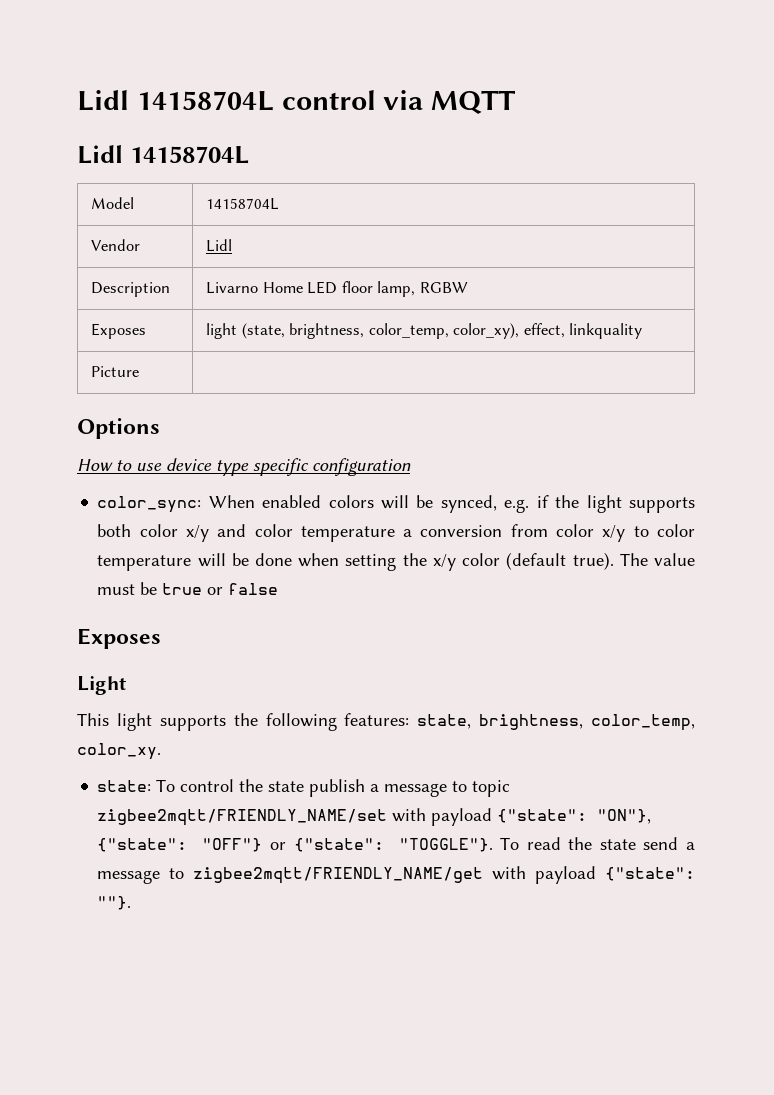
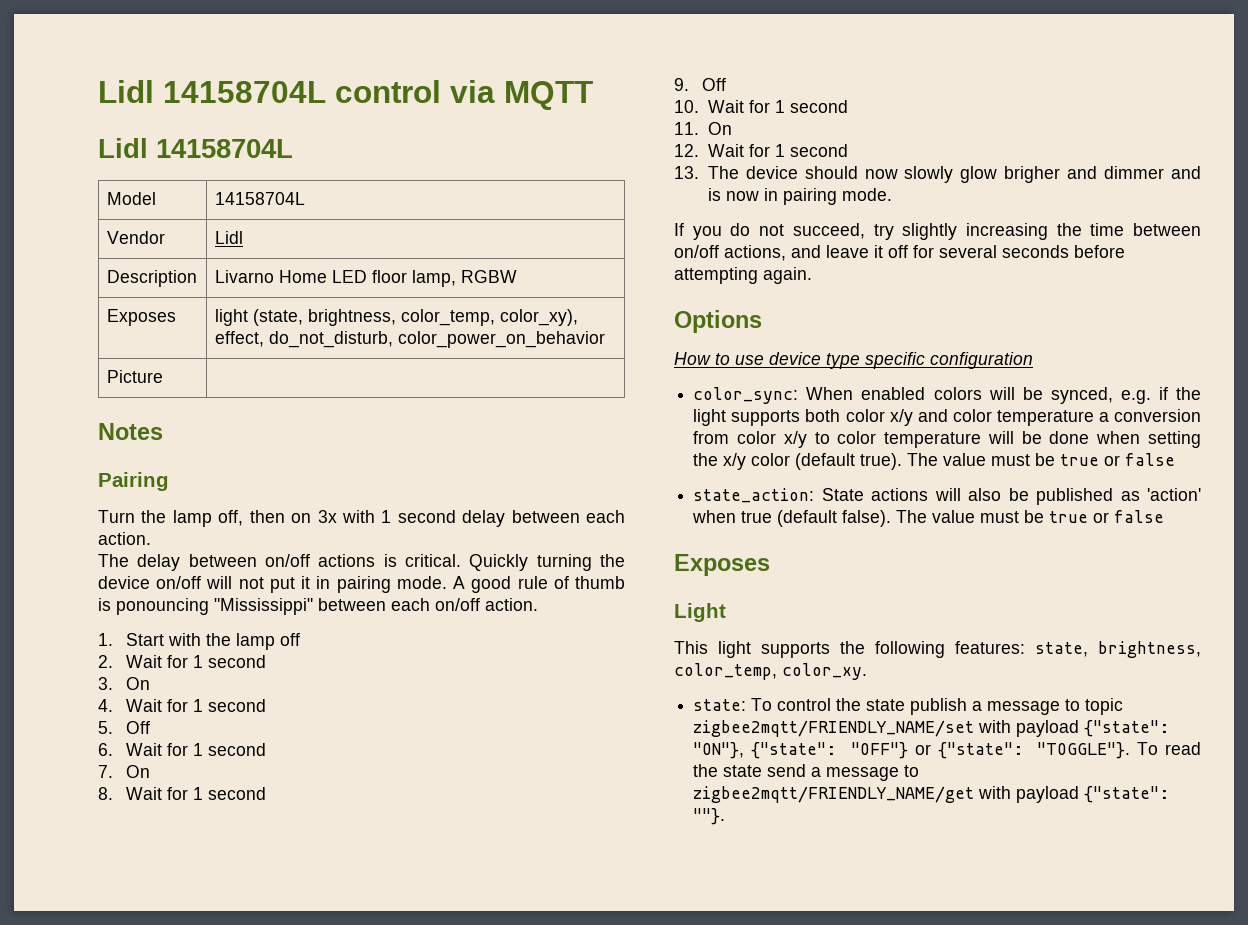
[569,323,643,339] linkquality -> [268,331,605,348] do_not_disturb, color_power_on_behavior
(140, 371) none -> [98,423,163,440] [98,472,169,491] [98,510,625,527] [98,532,151,545] [98,554,625,571] [98,576,625,593] [98,598,538,615] [98,633,300,650] [98,655,266,668] [98,677,150,690] [98,699,266,712] [98,721,150,734] [98,743,266,756] [98,765,150,778] [98,787,266,800] [674,78,726,91] [674,100,848,113] [674,122,732,135] [674,144,848,157] [674,166,1201,183] [707,188,892,205] [674,223,1201,240] [674,245,1125,261] [674,267,812,284] // Notes // Pairing // Turn the lamp off, then on 3x with 1 second delay between each action. // The delay between on/off actions is critical. Quickly turning the device on/off will not put it in pairing mode. A good rule of thumb is ponouncing "Mississippi" between each on/off action. // 1. Start with the lamp off // 2. Wait for 1 second // 3. On // 4. Wait for 1 second // 5. Off // 6. Wait for 1 second // 7. On // 8. Wait for 1 second // 9. Off // 10. Wait for 1 second // 11. On // 12. Wait for 1 second // 13. The device should now slowly glow brigher and dimmer and is now in pairing mode. // If you do not succeed, try slightly increasing the time between on/off actions, and leave it off for several seconds before attempting again.
(279, 589) none -> [693,488,1201,505] [692,510,1165,527] // state_action: State actions will also be published as 'action' when true (default false). The value must be true or false

